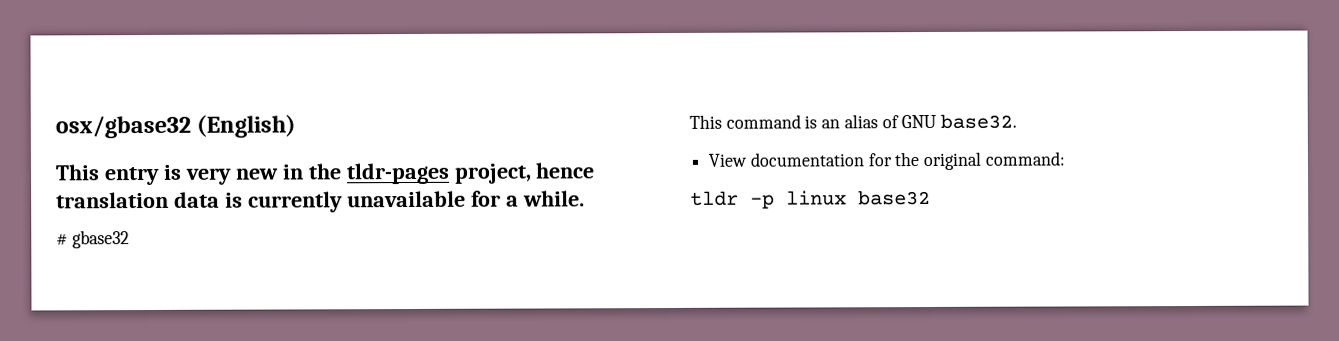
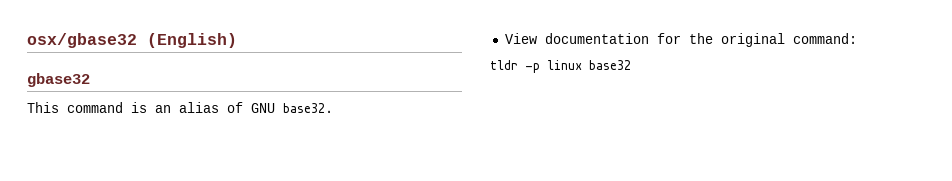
[55,162,596,186] [56,190,585,213] [56,233,68,246] This entry is very new in the tldr-pages project, hence translation data is currently unavailable for a while. // # -> (237, 40) none

